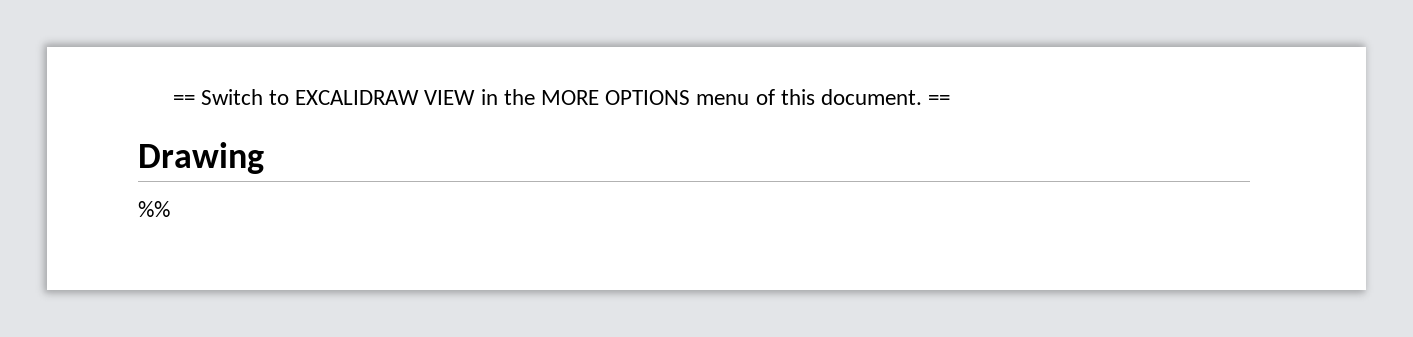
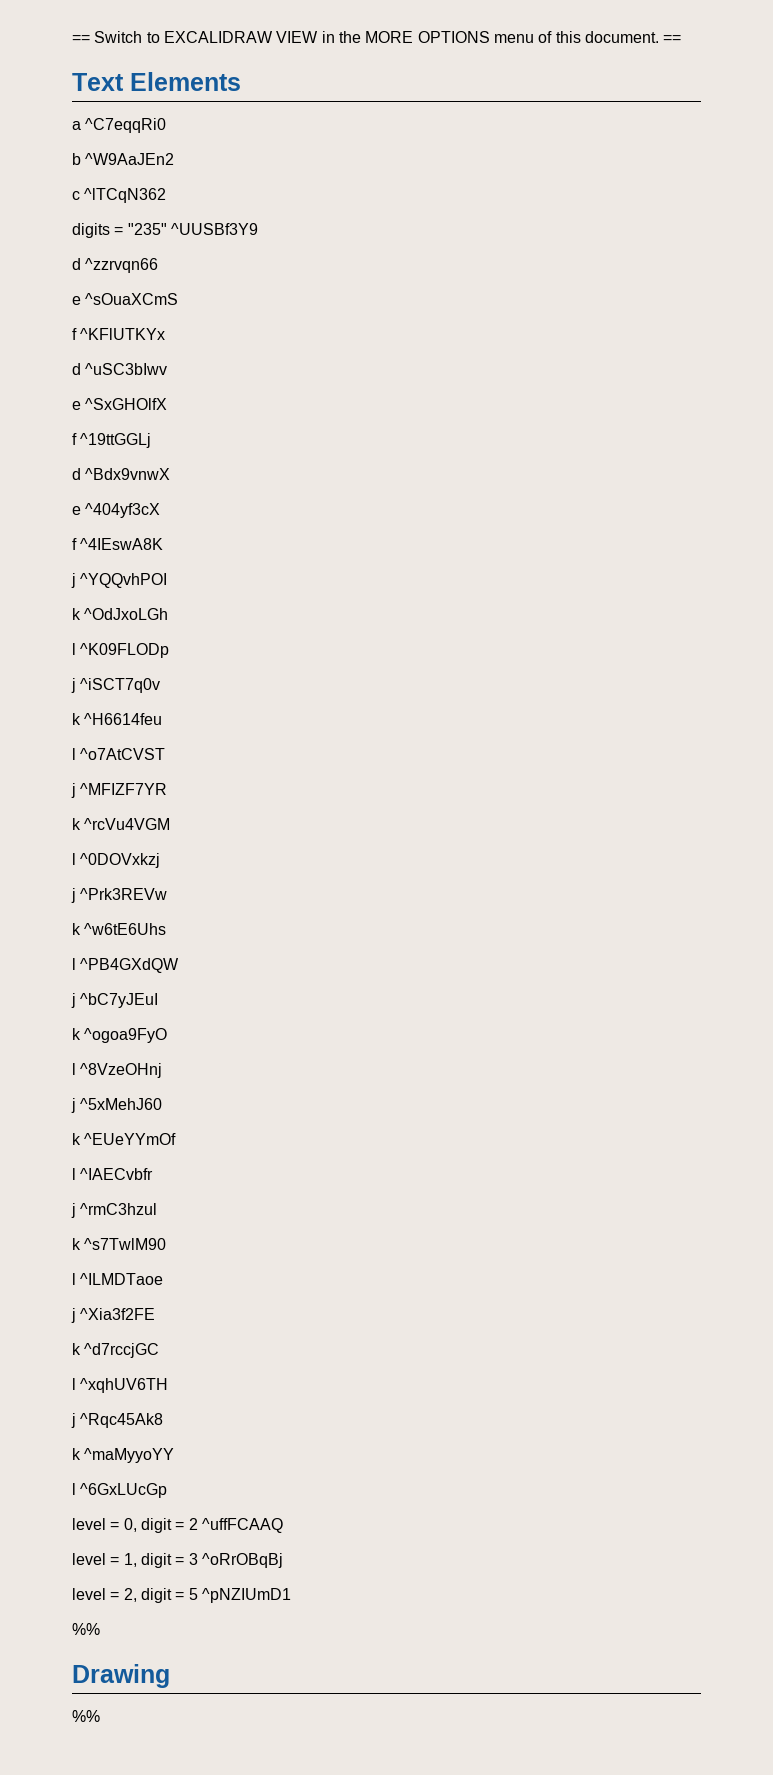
(951, 100) none -> [72,72,241,91] [72,118,167,133] [72,153,175,165] [72,188,167,203] [72,223,258,238] [72,258,159,273] [72,293,179,305] [72,328,166,340] [72,363,168,375] [72,398,168,410] [72,433,152,448] [72,468,171,480] [72,503,161,518] [72,538,164,550] [71,573,168,588] [72,608,169,620] [72,643,170,658] [71,678,161,693] [72,713,163,725] [72,748,166,760] [71,783,168,798] [72,818,171,830] [72,853,161,868] [71,888,168,903] [72,923,167,935] [72,958,180,973] [71,993,159,1008] [72,1028,168,1043] [72,1063,163,1078] [71,1098,163,1113] [72,1133,177,1145] [72,1168,154,1180] [71,1203,158,1218] [72,1238,167,1250] [72,1273,164,1285] [71,1308,156,1323] [72,1343,160,1358] [72,1378,169,1393] [71,1413,164,1428] [72,1448,175,1463] [72,1483,168,1498] [72,1518,283,1533] [72,1553,283,1568] [72,1588,291,1603] [72,1623,100,1635] // Text Elements // a ^C7eqqRi0 // b ^W9AaJEn2 // c ^lTCqN362 // digits = "235" ^UUSBf3Y9 // d ^zzrvqn66 // e ^sOuaXCmS // f ^KFlUTKYx // d ^uSC3bIwv // e ^SxGHOlfX // f ^19ttGGLj // d ^Bdx9vnwX // e ^404yf3cX // f ^4IEswA8K // j ^YQQvhPOI // k ^OdJxoLGh // l ^K09FLODp // j ^iSCT7q0v // k ^H6614feu // l ^o7AtCVST // j ^MFIZF7YR // k ^rcVu4VGM // l ^0DOVxkzj // j ^Prk3REVw // k ^w6tE6Uhs // l ^PB4GXdQW // j ^bC7yJEuI // k ^ogoa9FyO // l ^8VzeOHnj // j ^5xMehJ60 // k ^EUeYYmOf // l ^IAECvbfr // j ^rmC3hzul // k ^s7TwlM90 // l ^ILMDTaoe // j ^Xia3f2FE // k ^d7rccjGC // l ^xqhUV6TH // j ^Rqc45Ak8 // k ^maMyyoYY // l ^6GxLUcGp // level = 0, digit = 2 ^uffFCAAQ // level = 1, digit = 3 ^oRrOBqBj // level = 2, digit = 5 ^pNZIUmD1 // %%

